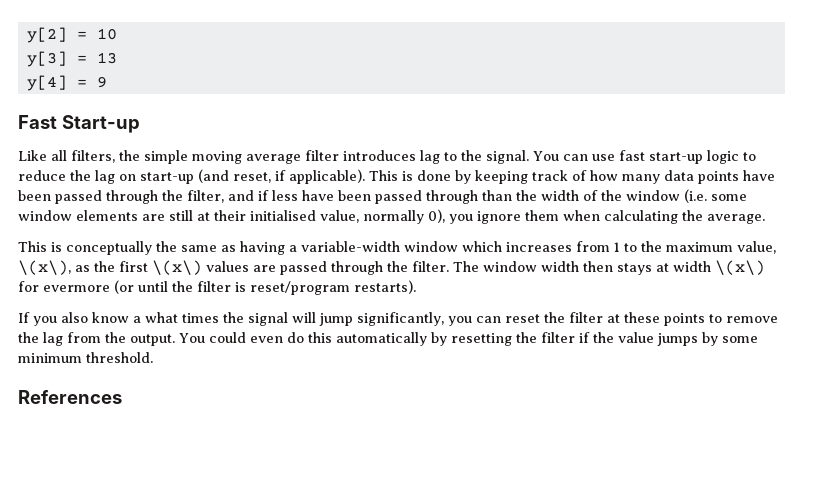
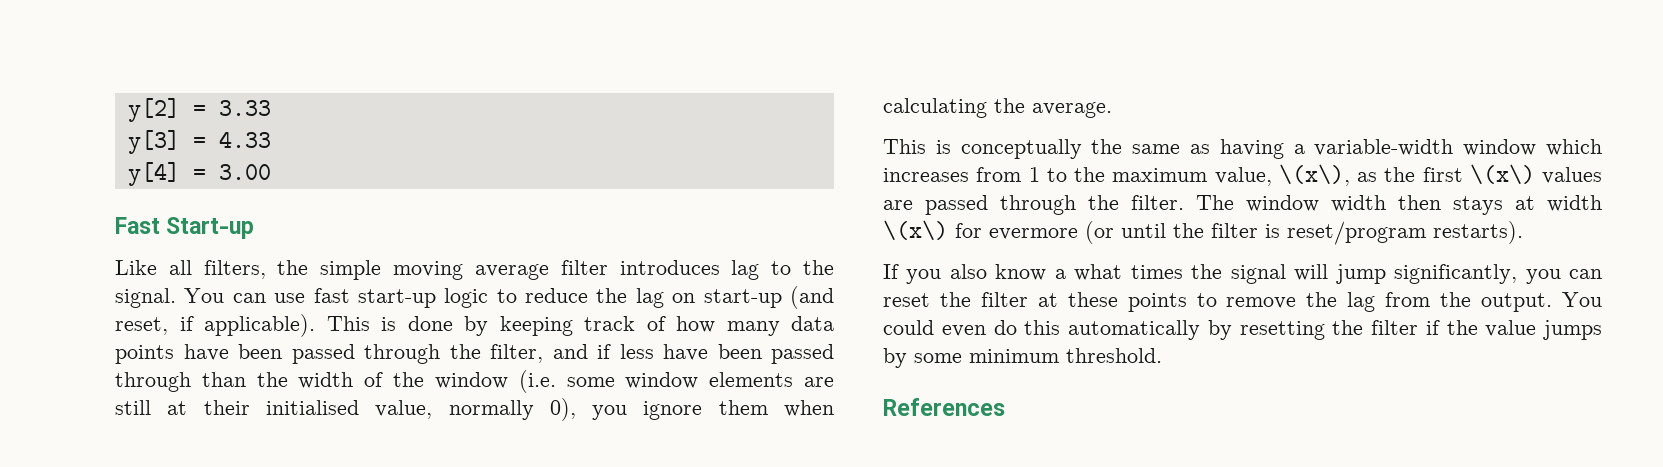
[96,28,117,40] 10 -> [218,100,271,116] 3.33
[96,52,117,64] 13 -> [218,131,271,148] 4.33
[96,76,107,88] 9 -> [218,164,271,180] 3.00

